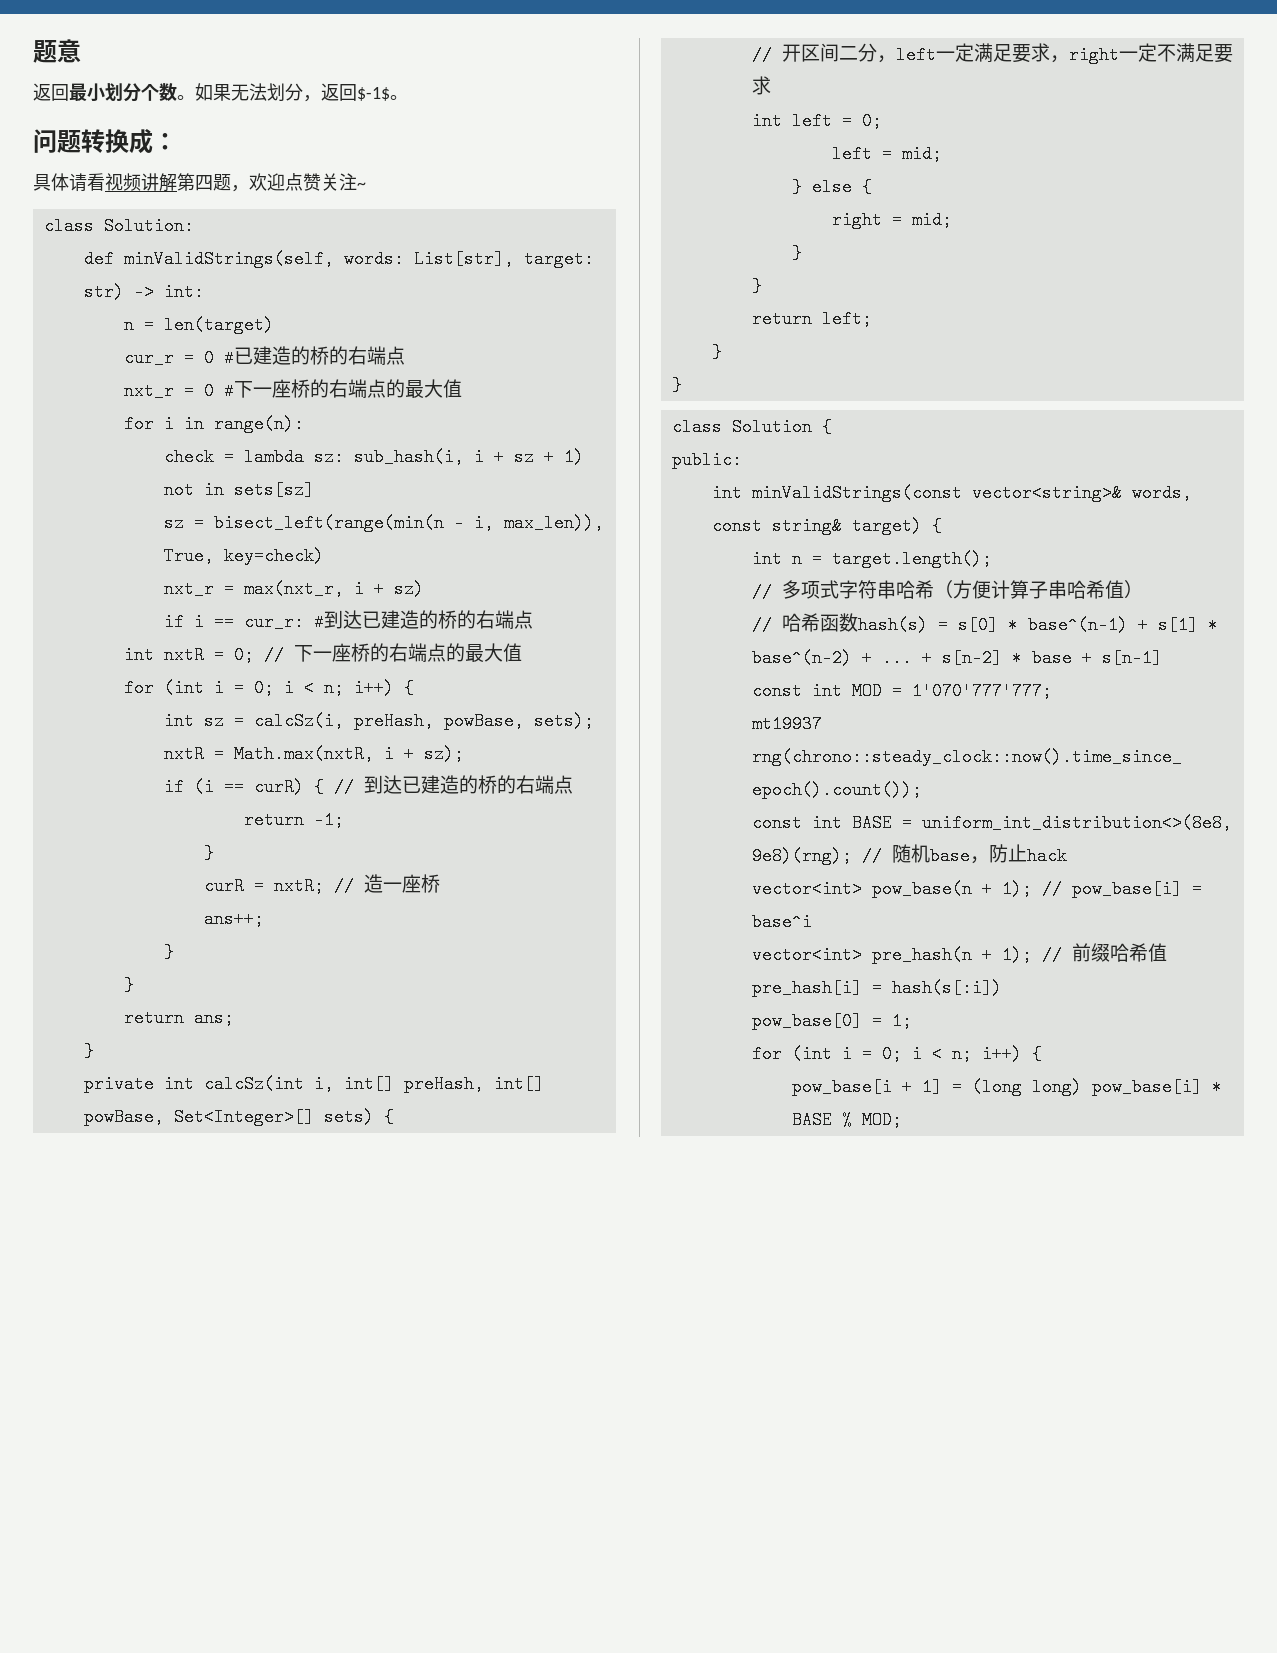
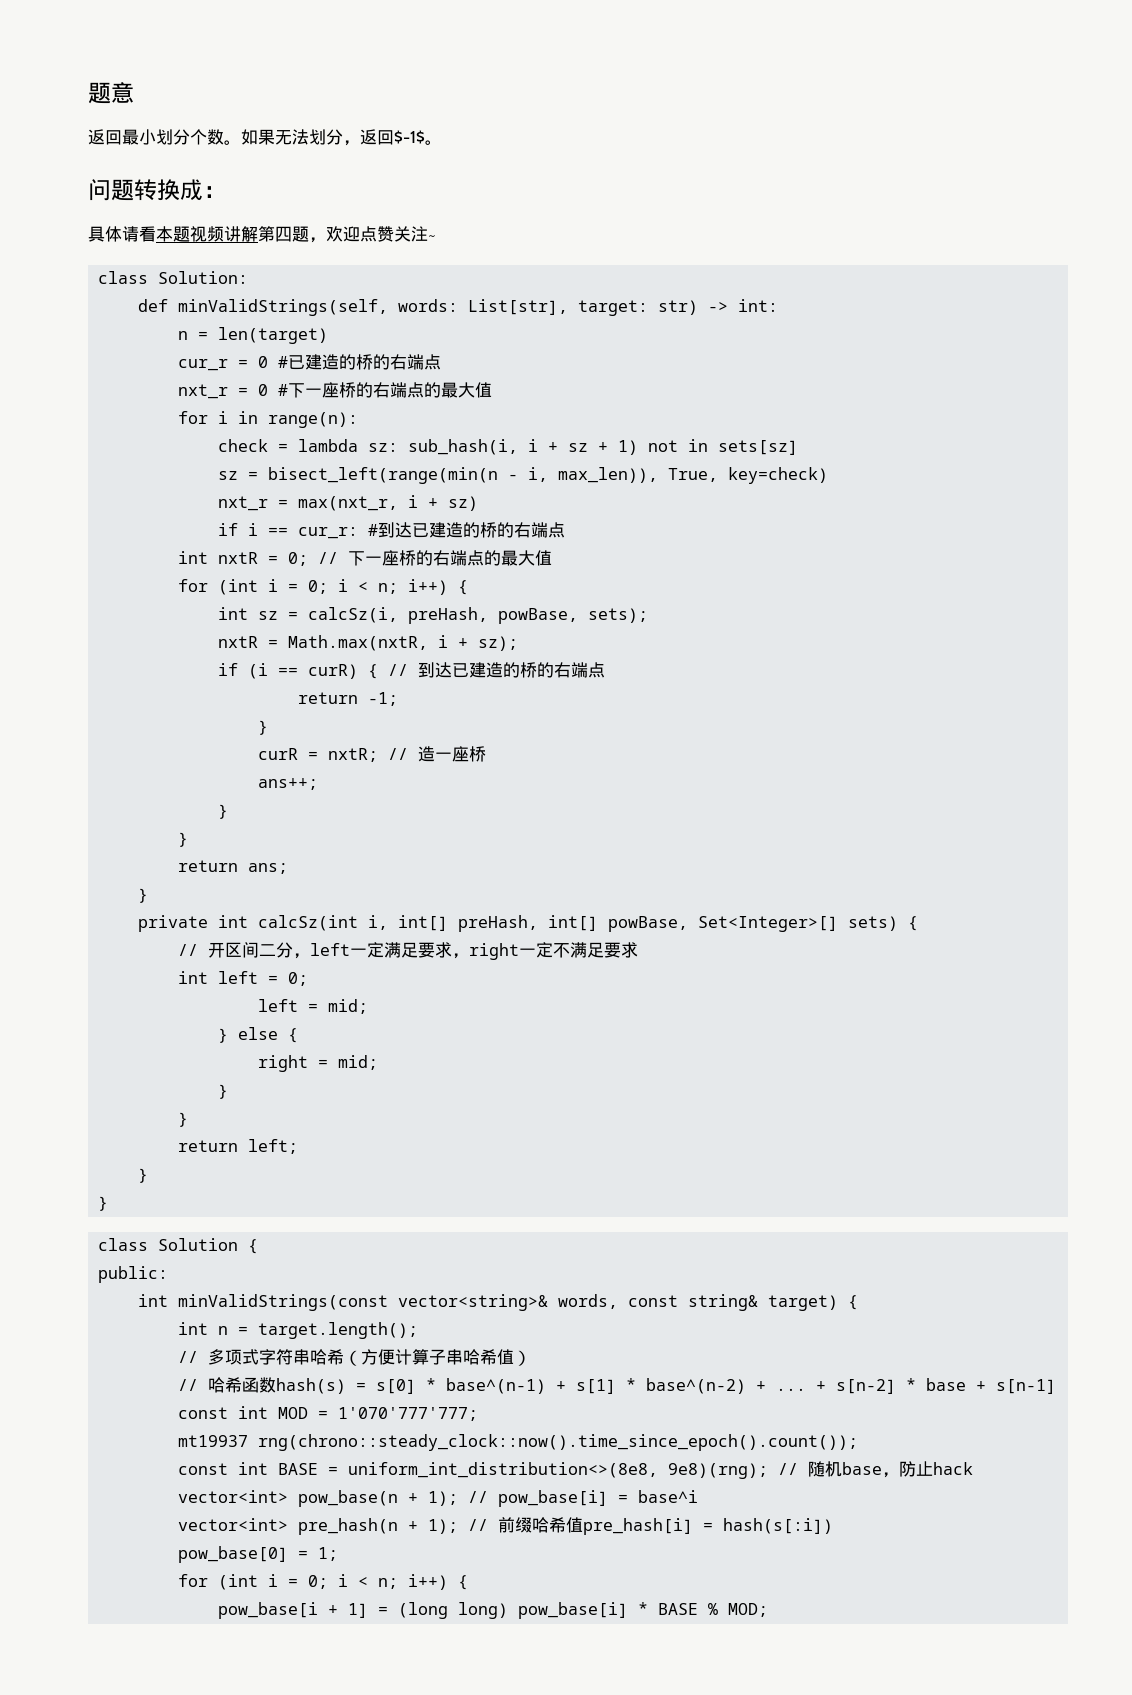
(105, 182) none -> [156,226,190,242] 本题

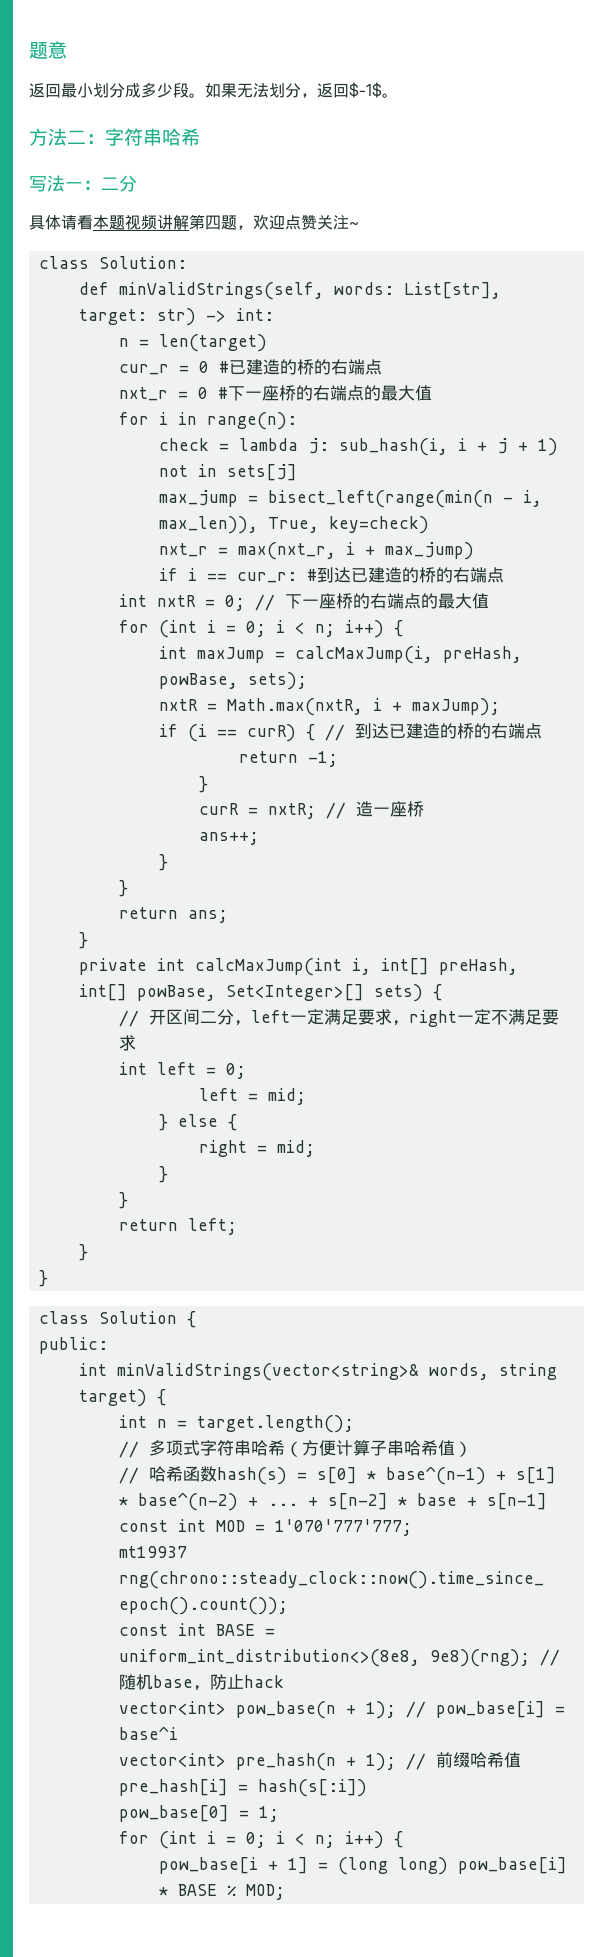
[190,129,224,145] 个数 -> [125,82,189,98] 成多少段
[88,179,226,201] 问题转换成： -> [29,128,200,146] [29,175,137,192] 方法二：字符串哈希 // 写法一：二分
[368,443,399,452] sz: -> [307,438,329,454] j:
[568,443,589,452] sz -> [496,438,508,454] j
[718,440,799,455] [218,471,239,480] sets[sz] // sz -> [226,464,297,481] [158,490,238,507] sets[j] // max_jump
[448,496,479,511] sz) -> [384,542,474,560] max_jump)
[258,607,399,623] sz = calcSz(i, -> [196,646,433,664] maxJump = calcMaxJump(i,
[478,636,519,651] sz); -> [411,698,500,716] maxJump);
[258,915,359,931] calcSz(int -> [194,958,342,976] calcMaxJump(int
[178,1294,759,1311] minValidStrings(const vector<string>& words, const string& -> [116,1363,557,1381] minValidStrings(vector<string>& words, string

